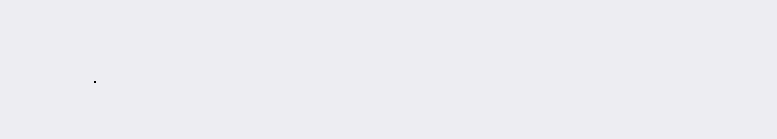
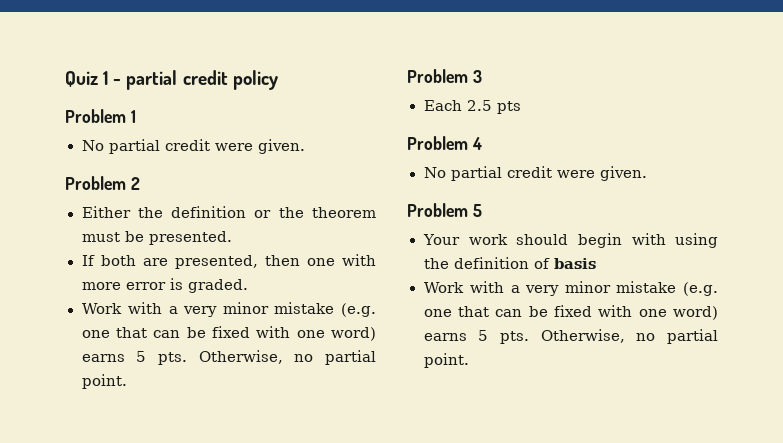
[90,69,100,87] . -> [65,70,278,90] [65,109,136,123] [81,139,305,154] [65,176,140,190] [81,206,376,218] [81,231,232,245] [81,254,376,269] [81,278,248,293] [81,302,376,317] [81,326,376,341] [81,350,376,365] [81,374,127,389] [407,69,482,83] [423,100,521,114] [407,136,482,150] [423,166,647,181] [407,203,482,217] [422,233,718,248] [423,257,596,269] [423,281,718,296] [423,305,718,320] [423,329,718,344] [423,353,469,368] Quiz 1 - partial credit policy // Problem 1 // No partial credit were given. // Problem 2 // Either the definition or the theorem must be presented. // If both are presented, then one with more error is graded. // Work with a very minor mistake (e.g. one that can be fixed with one word) earns 5 pts. Otherwise, no partial point. // Problem 3 // Each 2.5 pts // Problem 4 // No partial credit were given. // Problem 5 // Your work should begin with using the definition of basis // Work with a very minor mistake (e.g. one that can be fixed with one word) earns 5 pts. Otherwise, no partial point.

